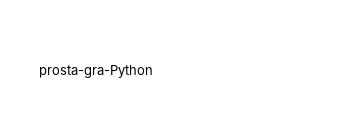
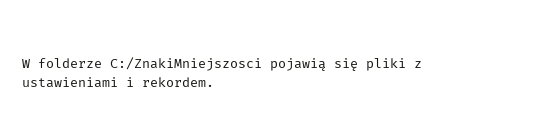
[39,65,153,78] prosta-gra-Python -> [22,57,422,71] [22,77,214,88] W folderze C:/ZnakiMniejszosci pojawią się pliki z ustawieniami i rekordem.

